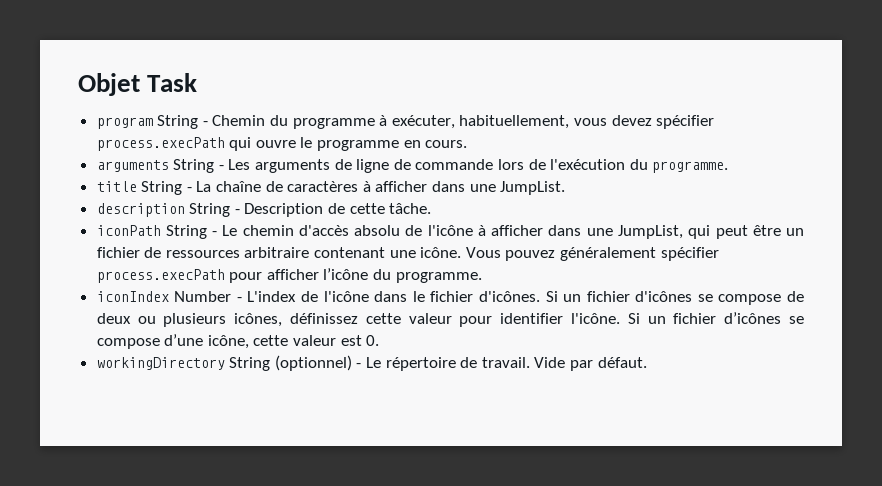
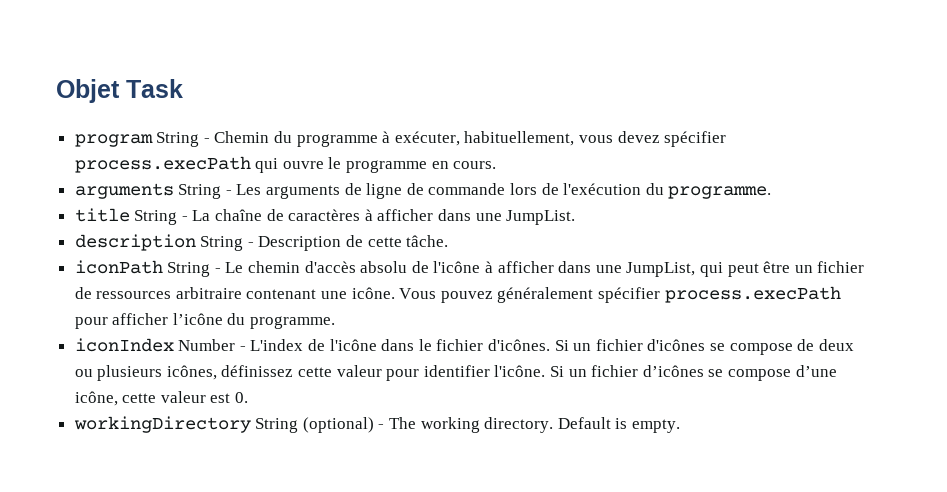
[274,355,647,371] (optionnel) - Le répertoire de travail. Vide par défaut. -> [302,417,681,433] (optional) - The working directory. Default is empty.

